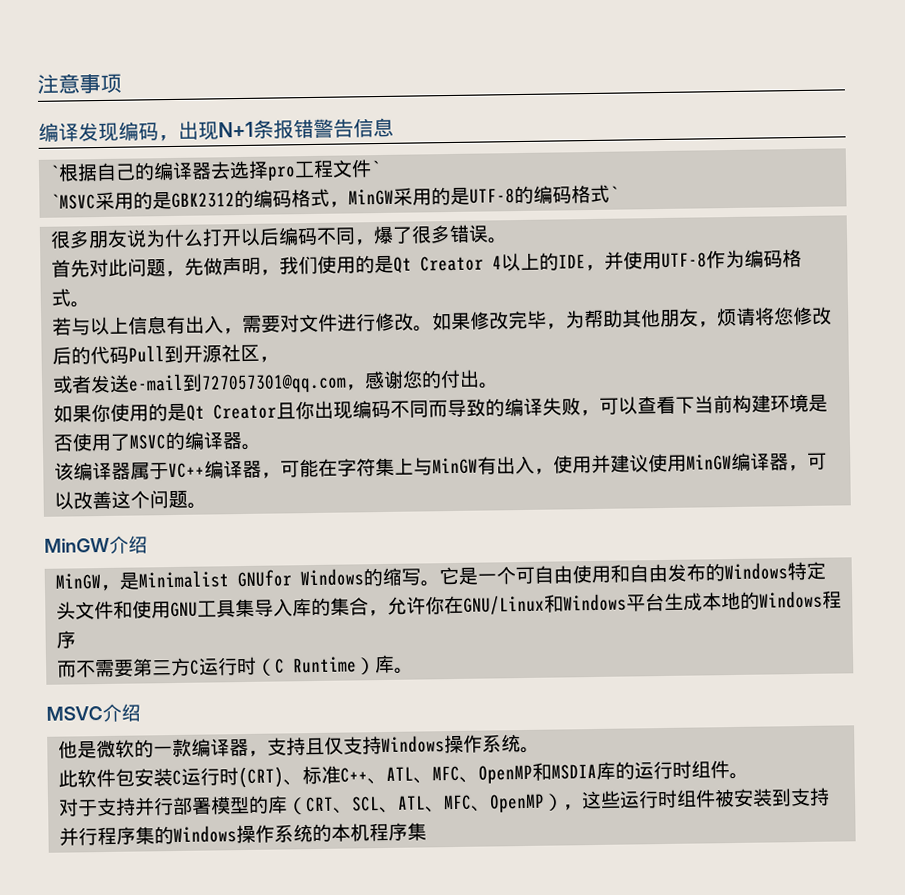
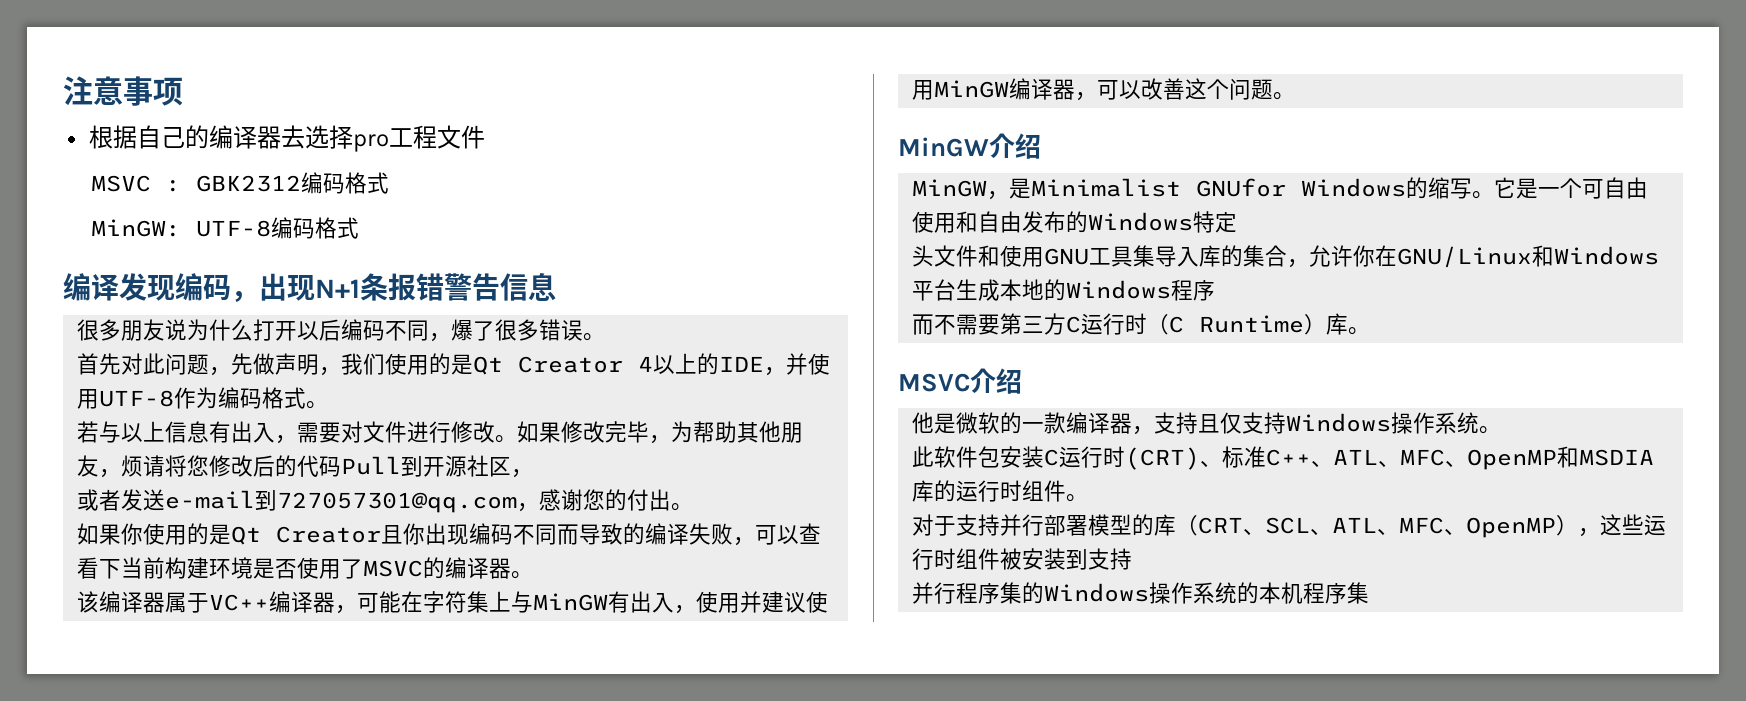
(122, 83) none -> [89,125,486,152] [90,172,389,194] [90,217,359,239] // 根据自己的编译器去选择pro工程文件 // MSVC : GBK2312编码格式 // MinGW: UTF-8编码格式
[48,159,381,182] [49,184,619,211] // `根据自己的编译器去选择pro工程文件` // `MSVC采用的是GBK2312的编码格式，MinGW采用的是UTF-8的编码格式` -> (556, 287) none

